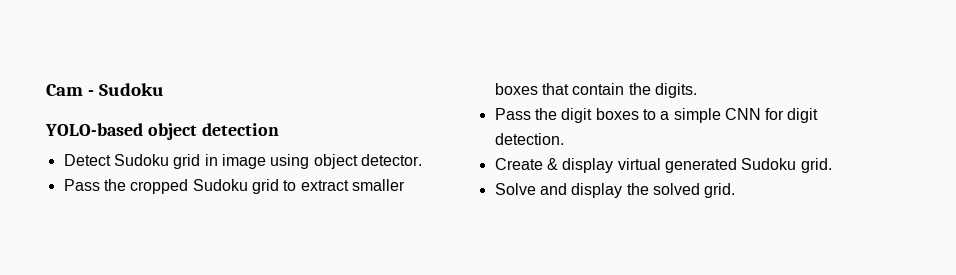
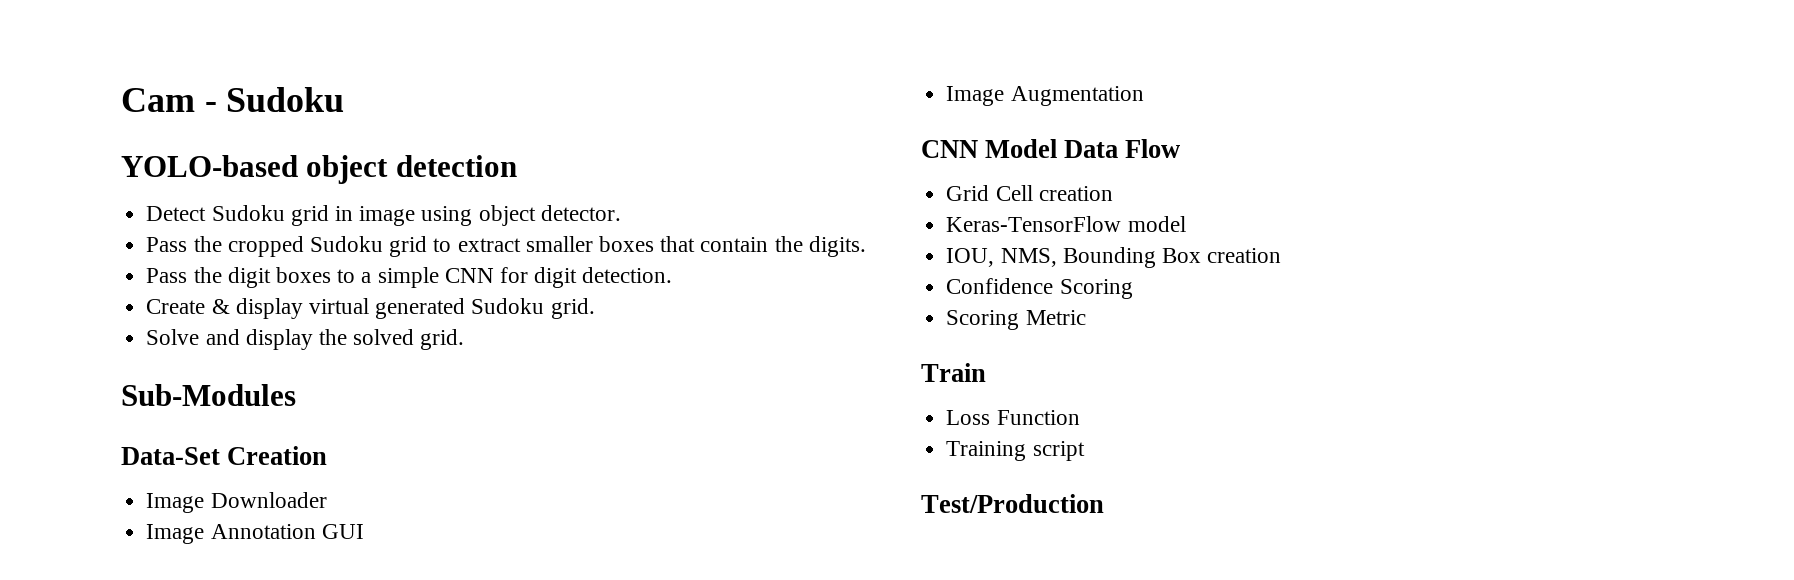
(736, 190) none -> [121,384,296,406] [121,446,328,465] [146,492,327,513] [146,524,364,544] [946,86,1144,106] [921,139,1181,158] [946,185,1113,201] [946,216,1186,232] [946,247,1282,268] [946,278,1133,299] [946,310,1086,330] [921,363,986,382] [946,410,1080,425] [946,441,1085,461] [921,494,1104,513] // Sub-Modules // Data-Set Creation // Image Downloader // Image Annotation GUI // Image Augmentation // CNN Model Data Flow // Grid Cell creation // Keras-TensorFlow model // IOU, NMS, Bounding Box creation // Confidence Scoring // Scoring Metric // Train // Loss Function // Training script // Test/Production

